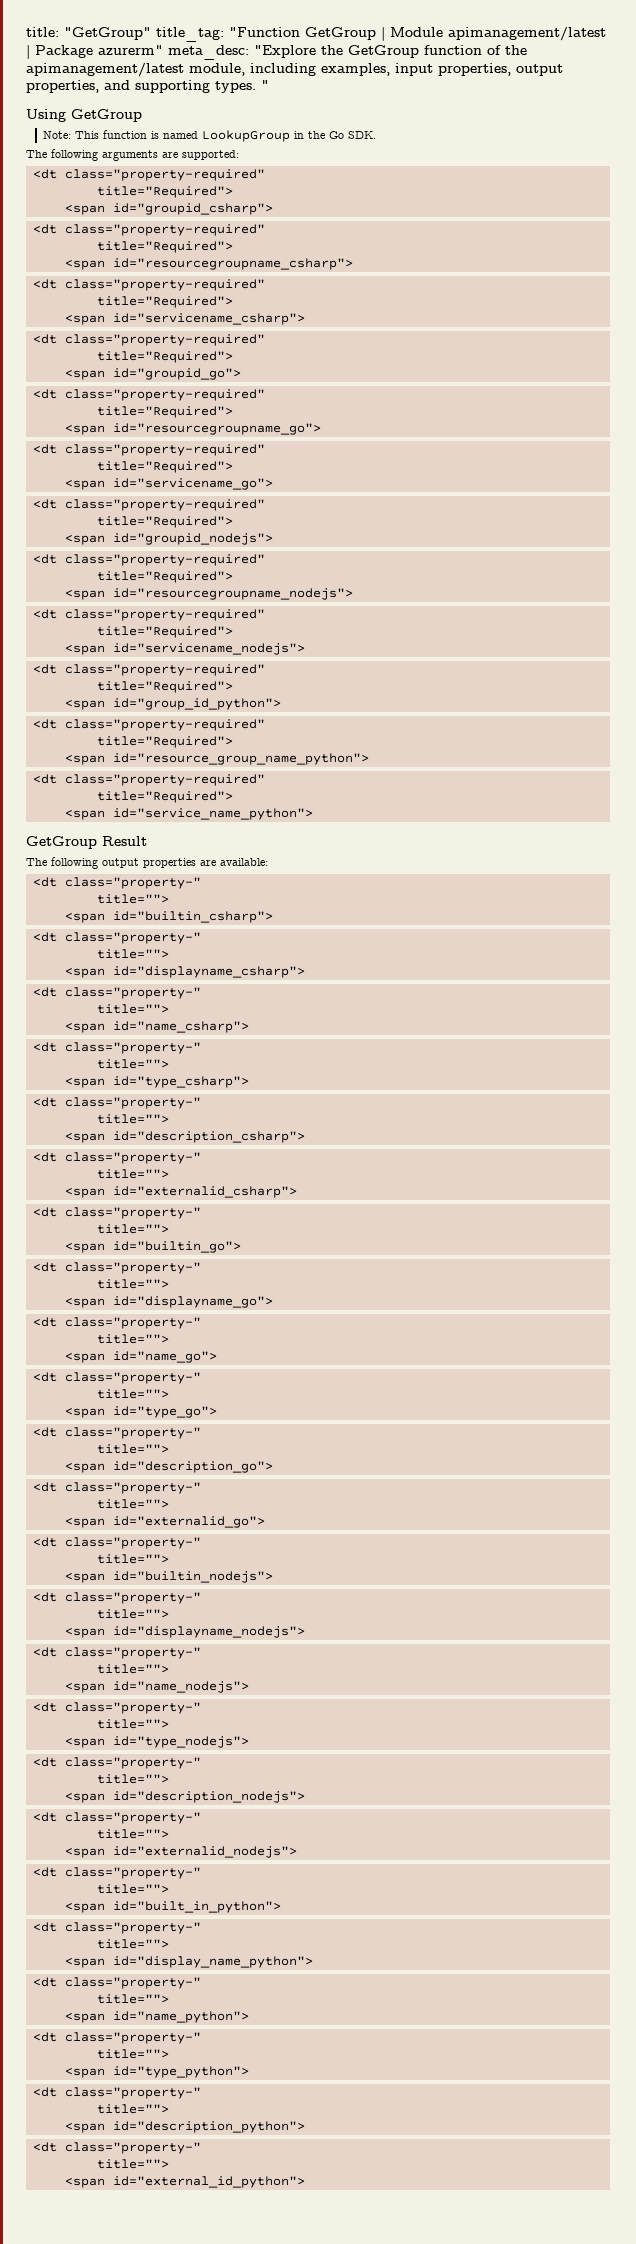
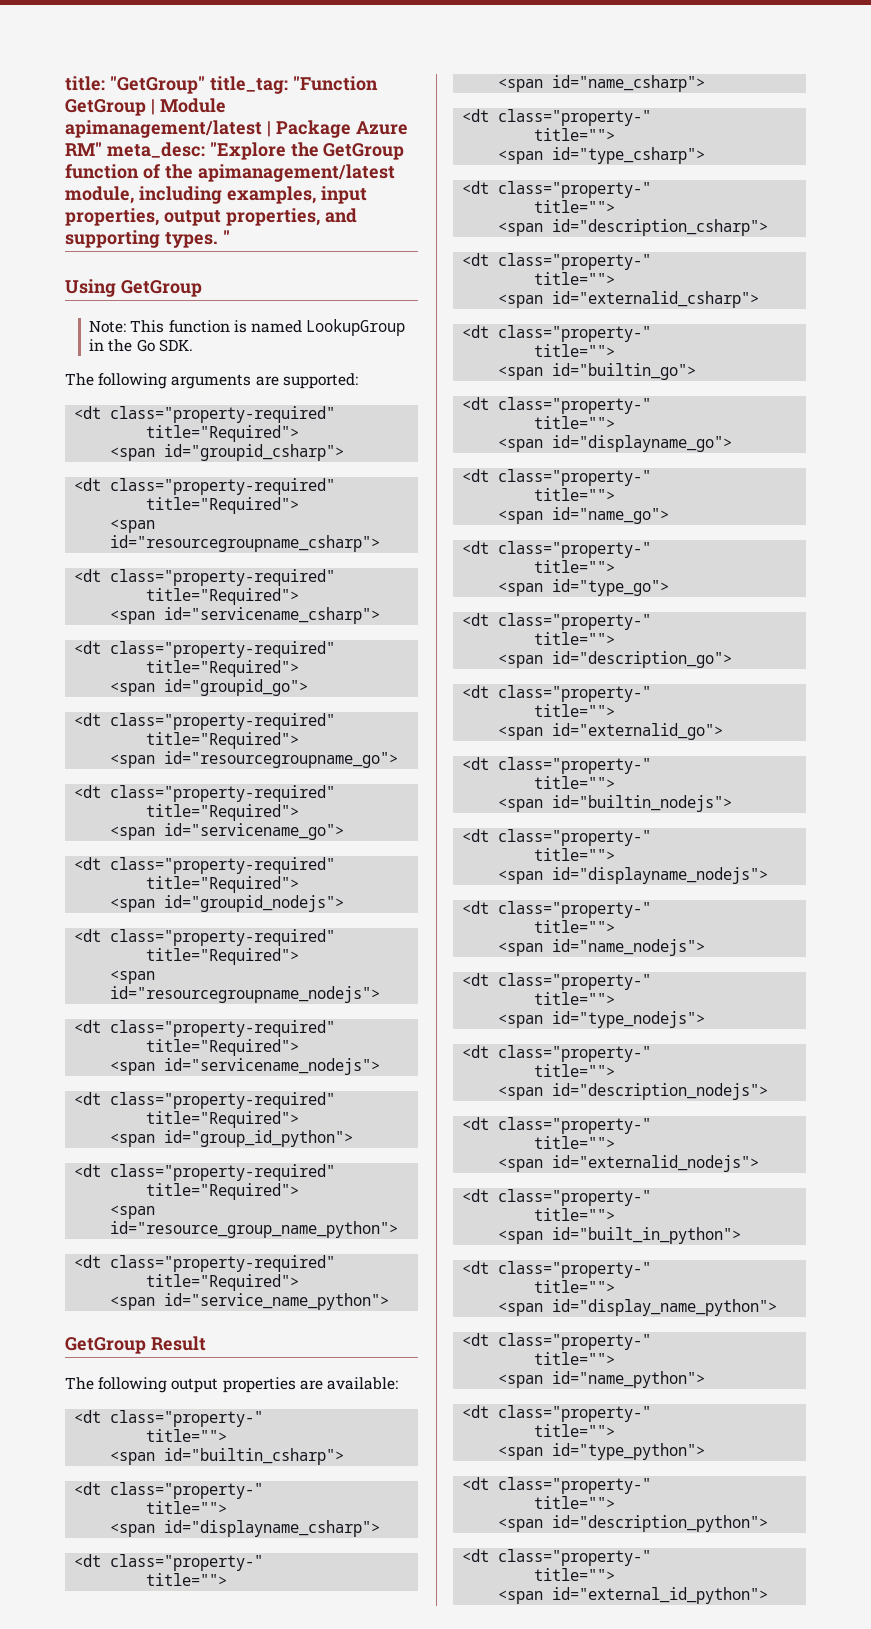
[98,45,163,55] azurerm" -> [355,121,408,135] [65,142,102,156] Azure RM"

